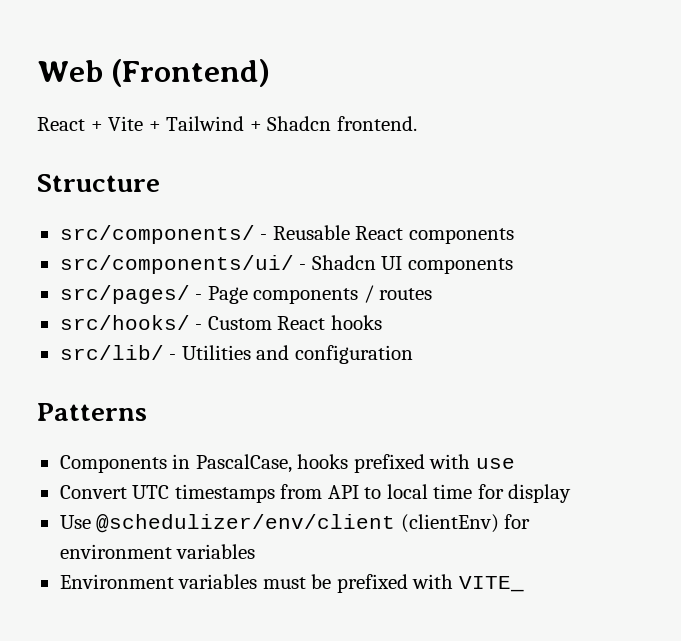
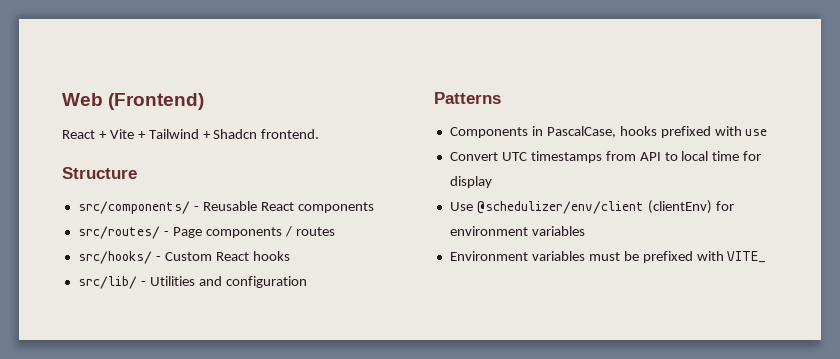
[59,255,513,274] [59,285,190,304] src/components/ui/ - Shadcn UI components // src/pages/ -> [77,226,160,239] src/routes/

